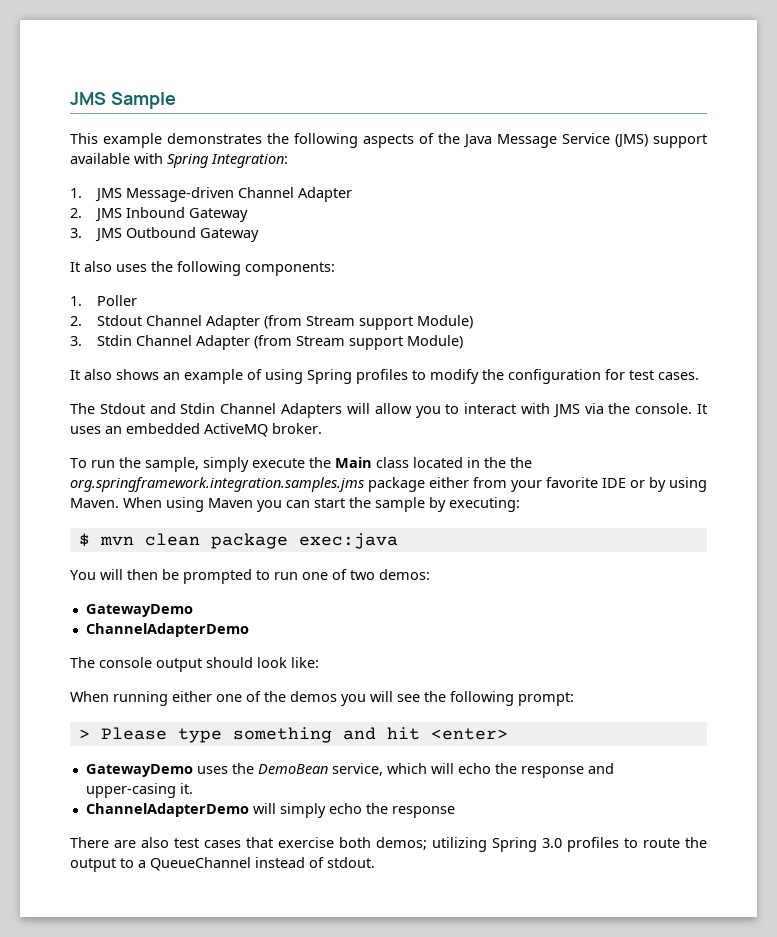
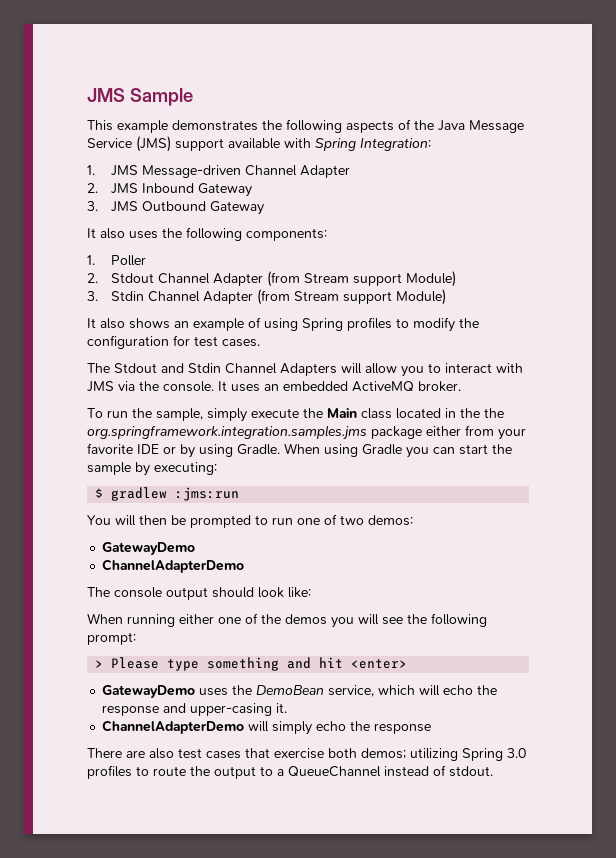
[70,498,119,508] Maven. -> [237,444,280,455] Gradle.
[208,498,253,508] Maven -> [362,444,402,455] Gradle
[99,533,398,549] mvn clean package exec:java -> [111,487,240,501] gradlew :jms:run

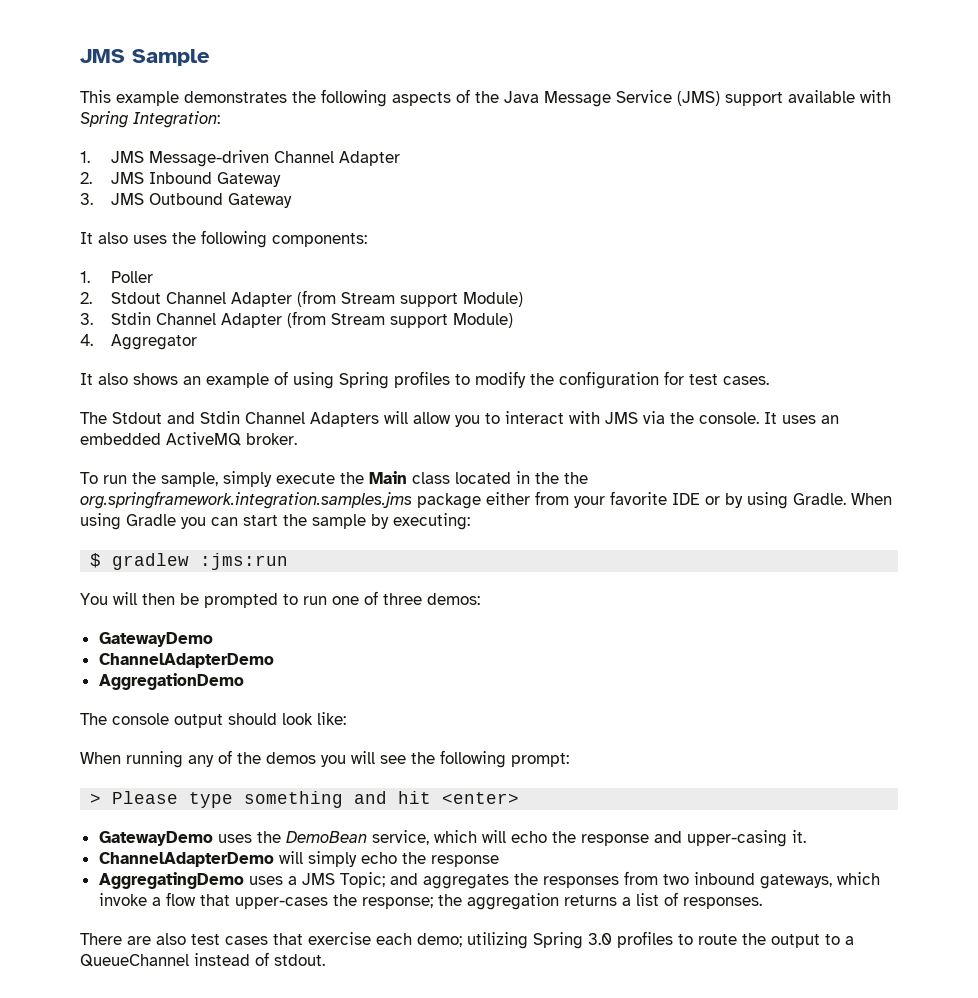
(446, 297) none -> [80,334,197,350] // 4. Aggregator
[340,515,364,525] two -> [383,593,422,605] three
(245, 566) none -> [98,673,244,690] // AggregationDemo
[179,614,241,624] either one -> [188,755,214,767] any
(432, 728) none -> [98,871,880,889] [98,892,762,910] // AggregatingDemo uses a JMS Topic; and aggregates the responses from two inbound gateways, which invoke a flow that upper-cases the response; the aggregation returns a list of responses.
[328,748,406,759] both demos; -> [376,933,462,947] each demo;

